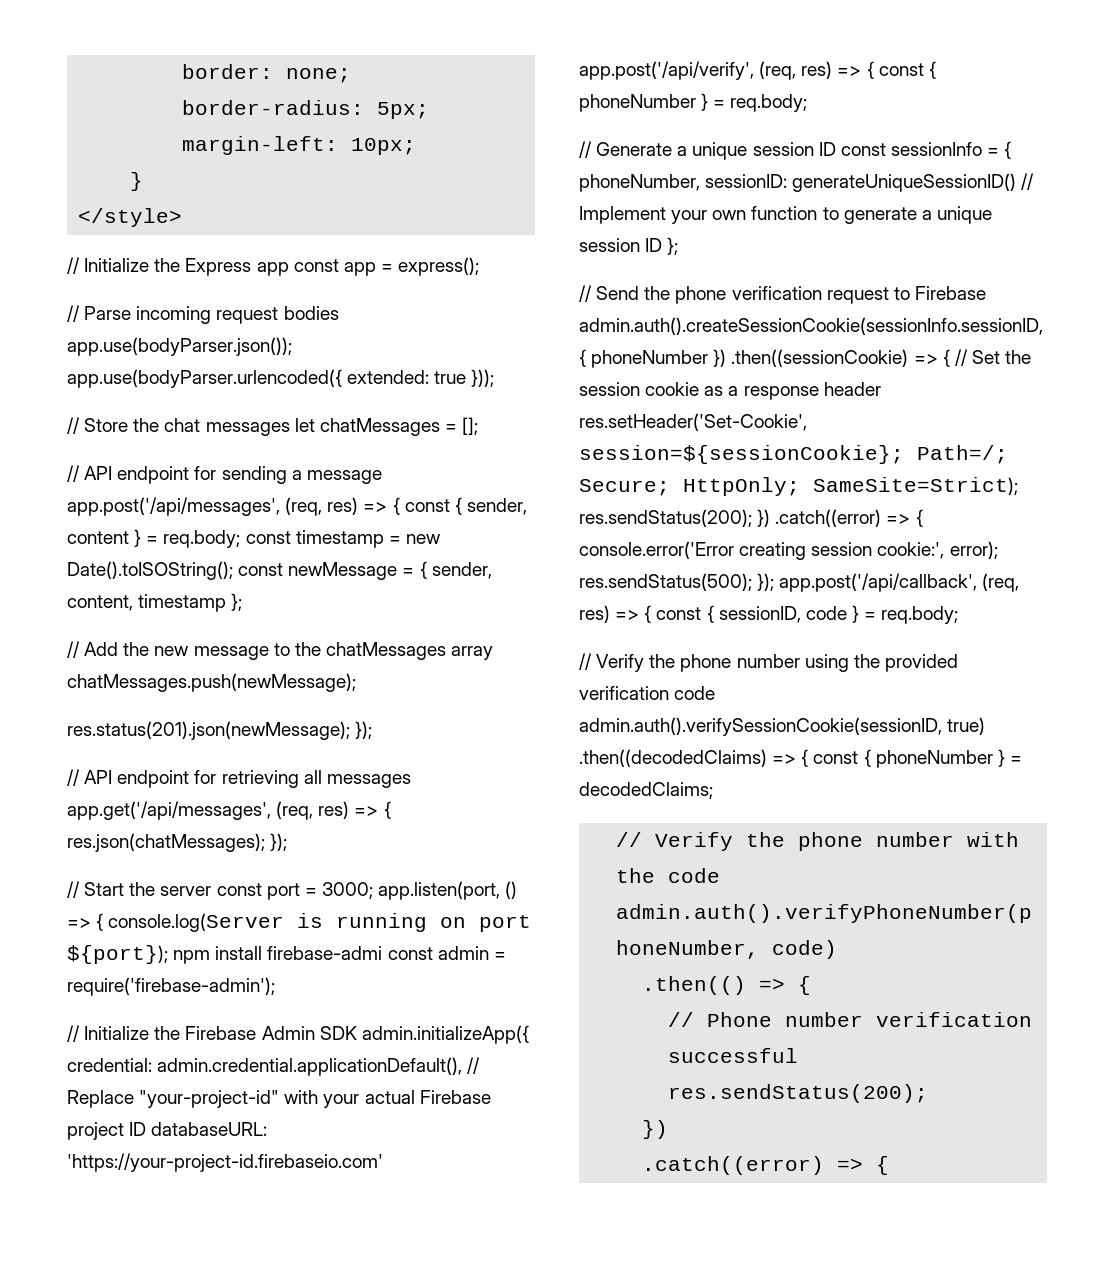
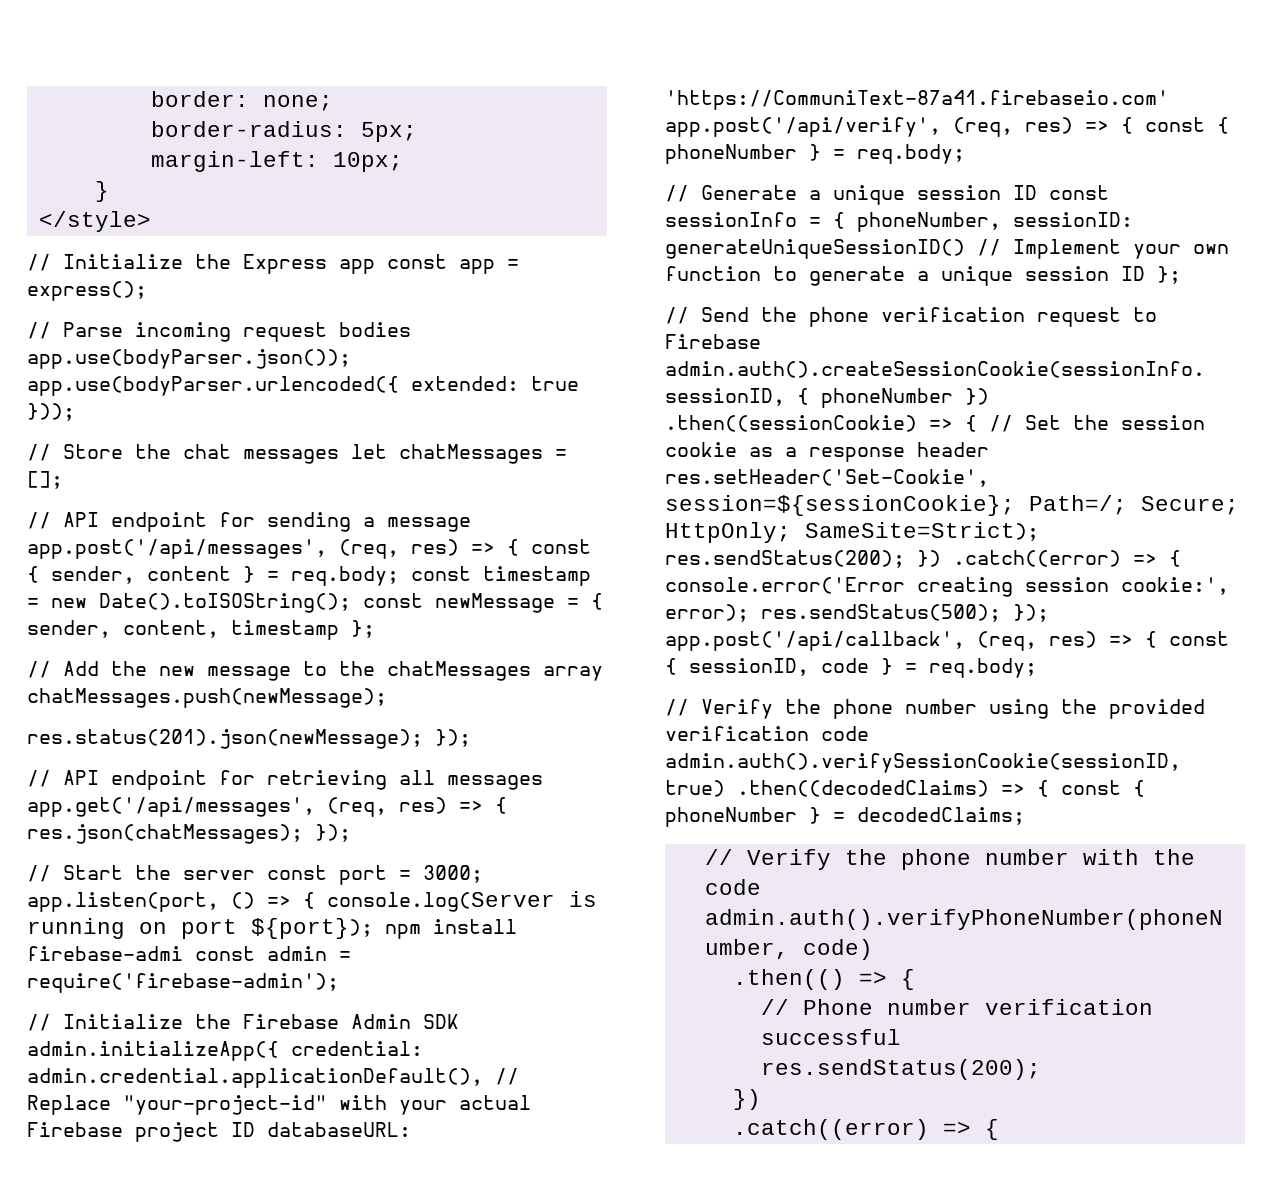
[67,1153,383,1172] 'https://your-project-id.firebaseio.com' -> [665,90,1169,110] 'https://CommuniText-87a41.firebaseio.com'

